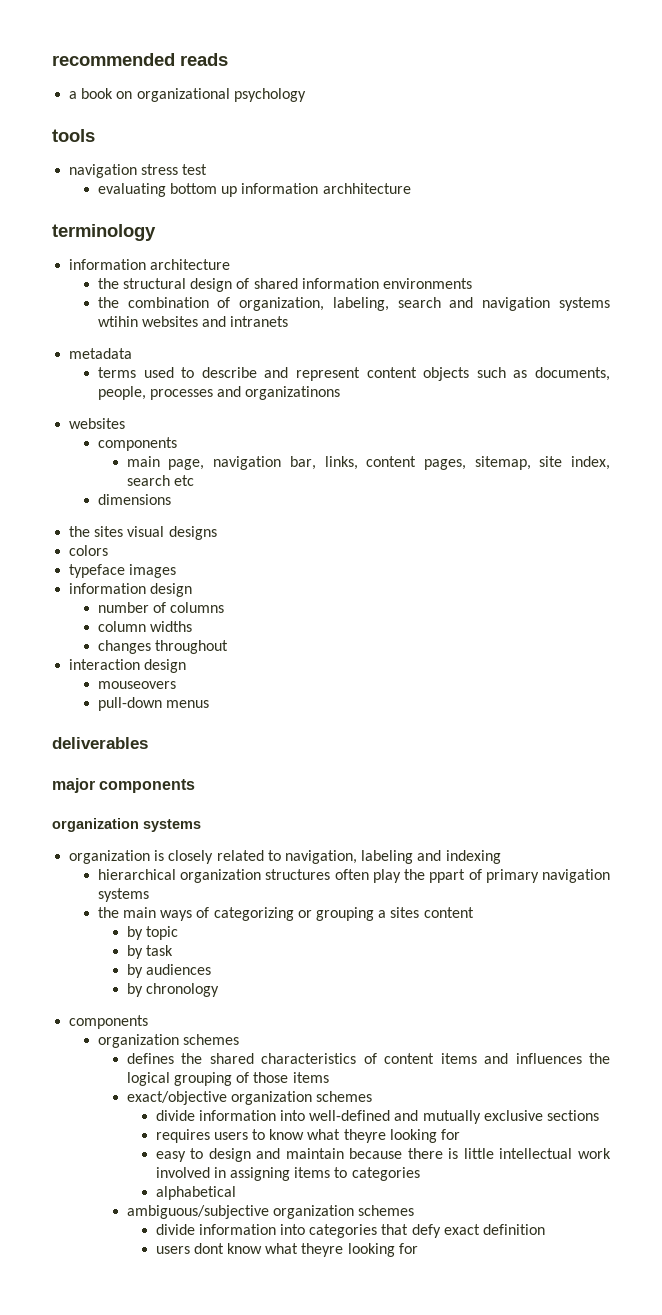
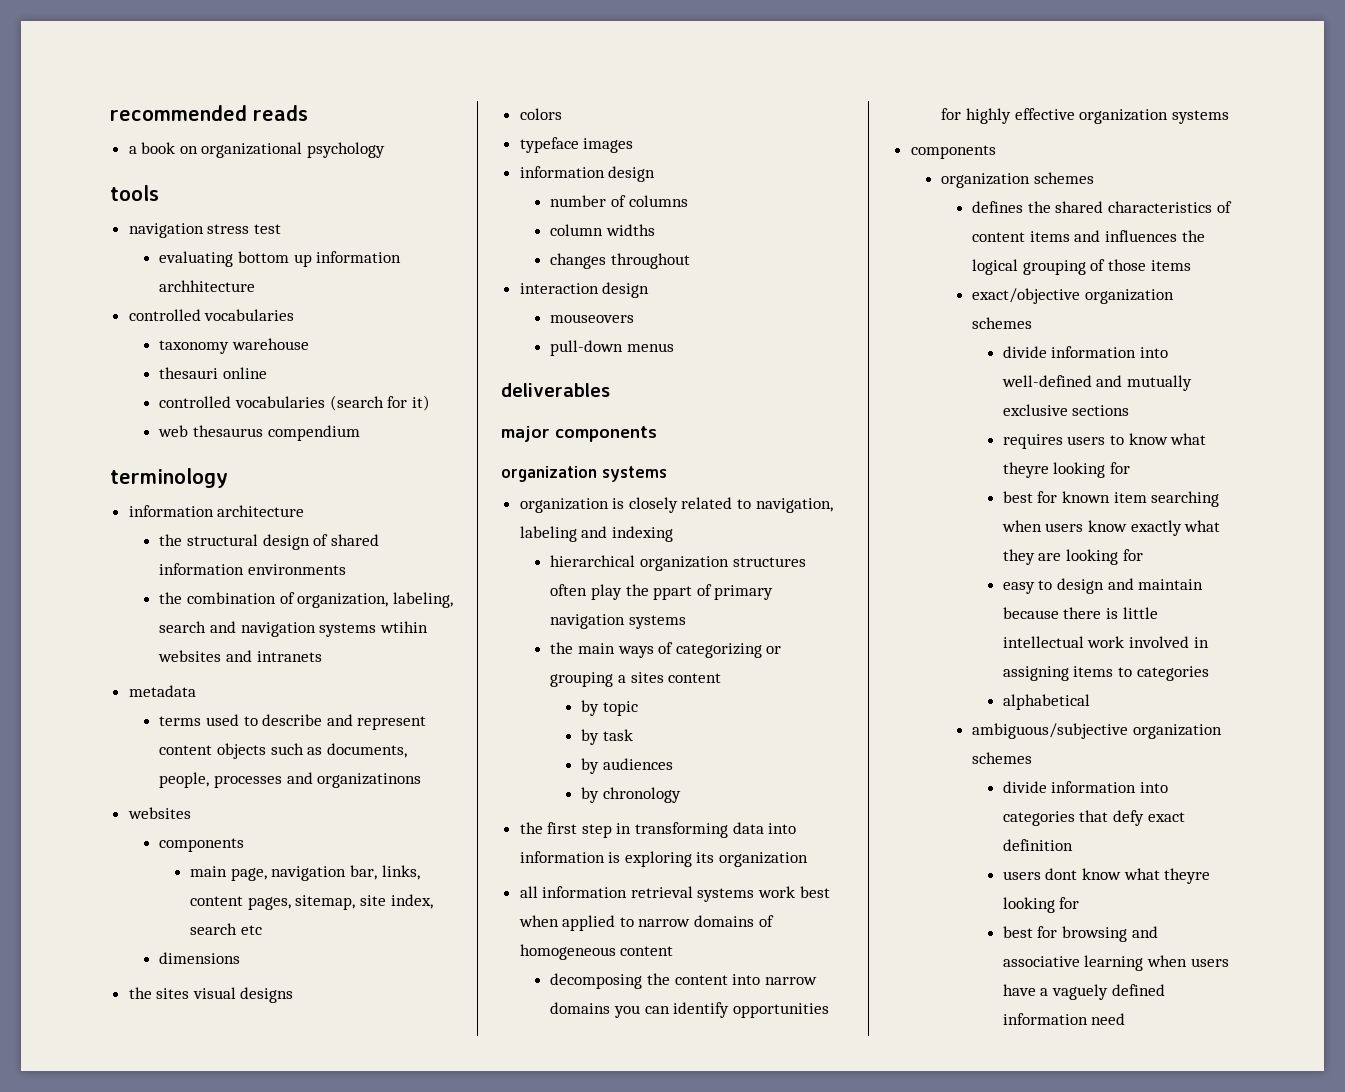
(411, 188) none -> [128,309,295,321] [159,338,310,354] [159,367,268,379] [159,395,430,411] [158,425,360,441] // controlled vocabularies // taxonomy warehouse // thesauri online // controlled vocabularies (search for it) // web thesaurus compendium
(219, 990) none -> [519,822,797,838] [519,851,809,867] [519,886,830,902] [518,915,774,931] [519,944,674,960] [550,973,817,989] [550,1002,829,1018] [941,108,1229,124] // the first step in transforming data into information is exploring its organization // all information retrieval systems work best when applied to narrow domains of homogeneous content // decomposing the content into narrow domains you can identify opportunities for highly effective organization systems
(460, 1134) none -> [1002,491,1220,507] [1001,520,1221,536] [1002,549,1143,565] // best for known item searching when users know exactly what they are looking for
(418, 1248) none -> [1002,926,1158,942] [1002,955,1229,971] [1002,984,1165,1000] [1002,1013,1126,1025] // best for browsing and associative learning when users have a vaguely defined information need

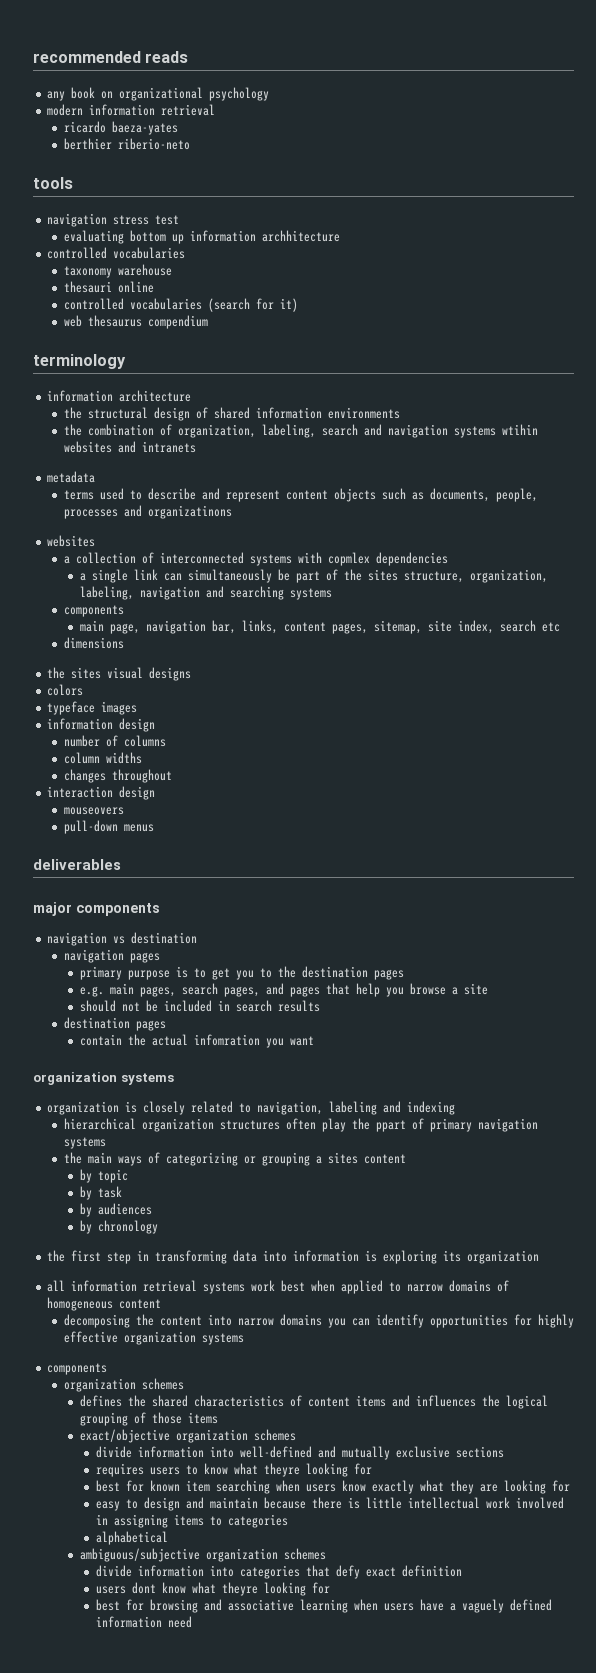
[128,146,137,154] a -> [47,91,66,101] any
(386, 150) none -> [47,104,216,116] [63,121,178,135] [63,138,190,150] // modern information retrieval // ricardo baeza-yates // berthier riberio-neto
(191, 813) none -> [63,552,448,566] [79,569,548,583] [79,586,332,600] // a collection of interconnected systems with copmlex dependencies // a single link can simultaneously be part of the sites structure, organization, labeling, navigation and searching systems
(657, 434) none -> [47,932,198,946] [63,949,160,963] [79,966,404,980] [79,983,488,997] [79,1000,320,1012] [63,1017,166,1031] [79,1034,314,1048] // navigation vs destination // navigation pages // primary purpose is to get you to the destination pages // e.g. main pages, search pages, and pages that help you browse a site // should not be included in search results // destination pages // contain the actual infomration you want

